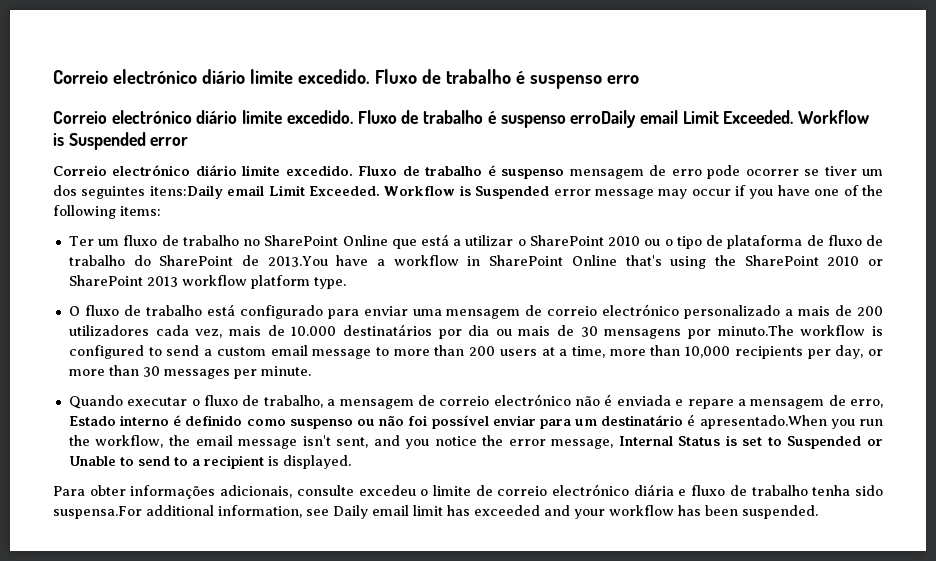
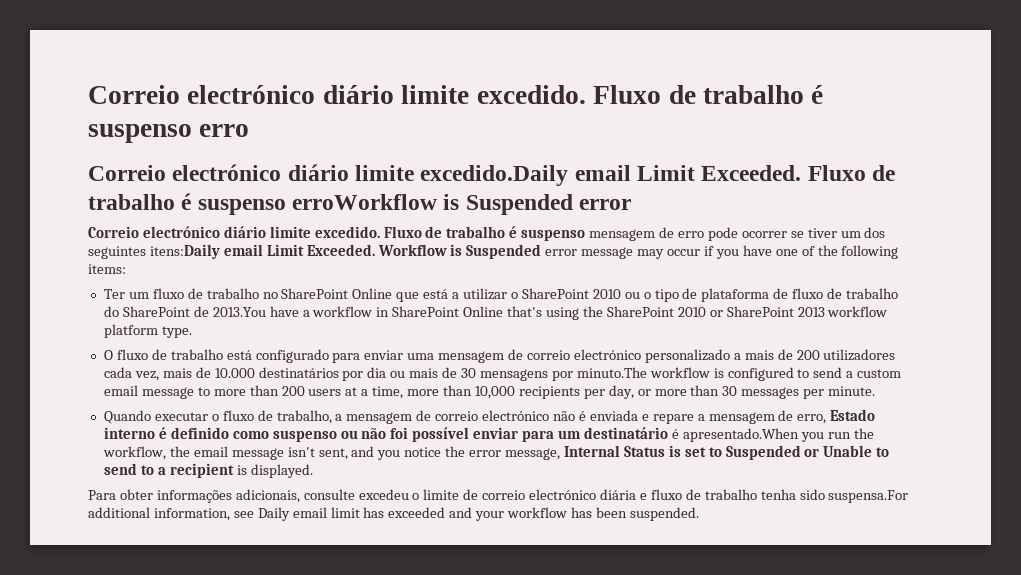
[286,110,870,128] excedido. Fluxo de trabalho é suspenso erroDaily email Limit Exceeded. Workflow -> [420,165,896,186] [88,193,438,215] excedido.Daily email Limit Exceeded. Fluxo de trabalho é suspenso erroWorkflow

